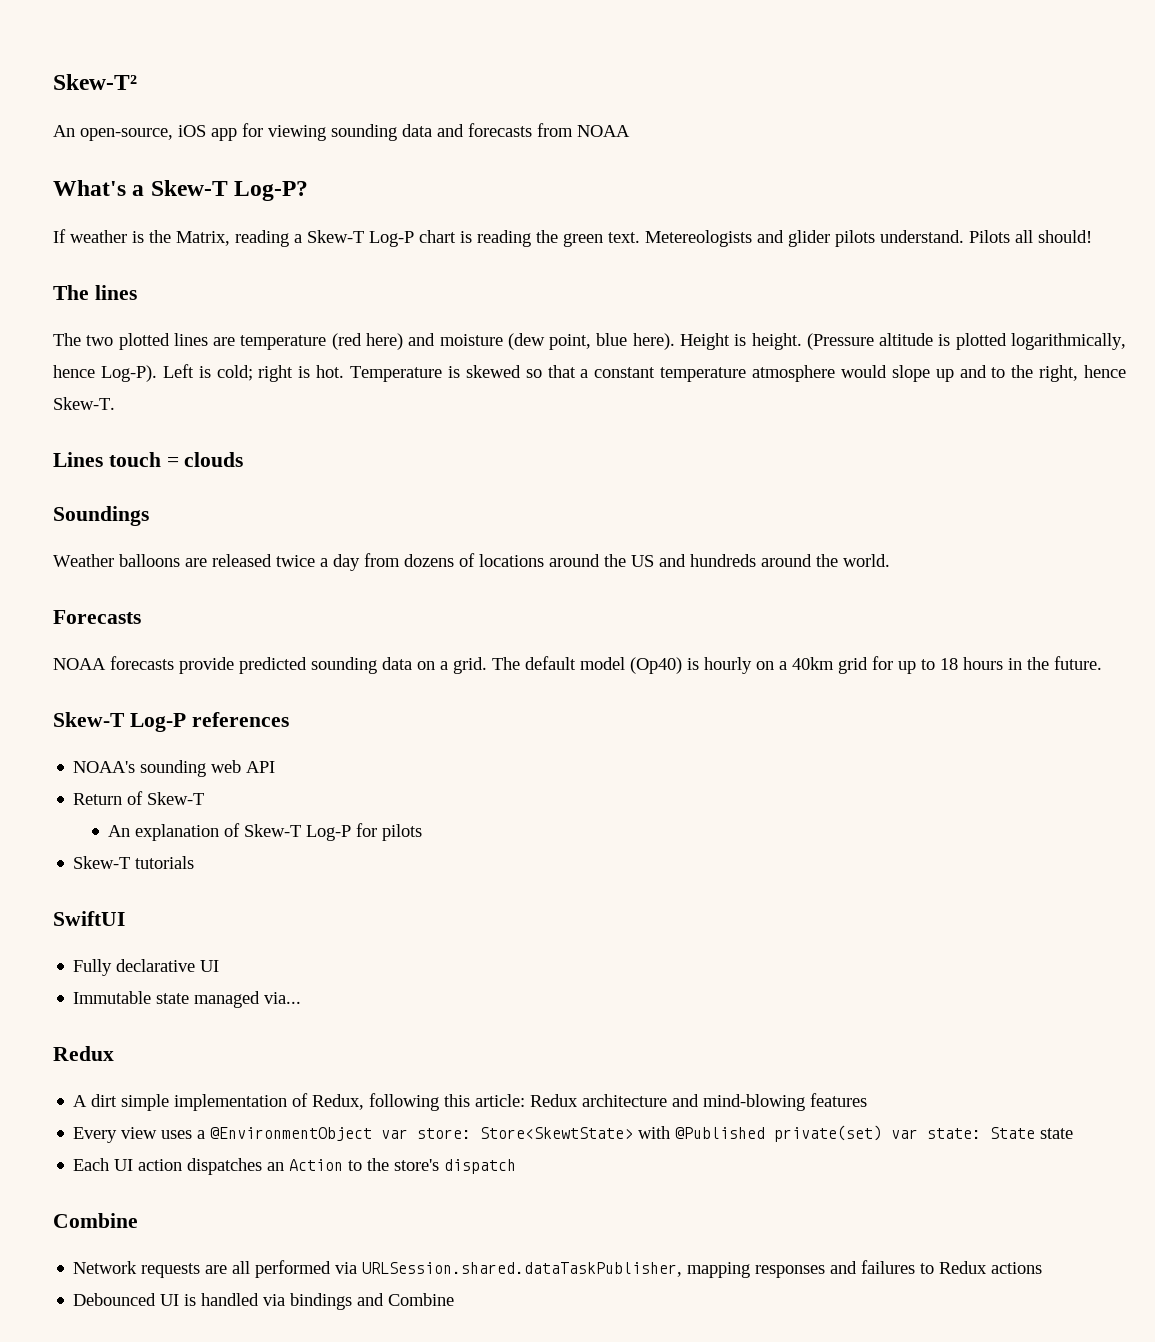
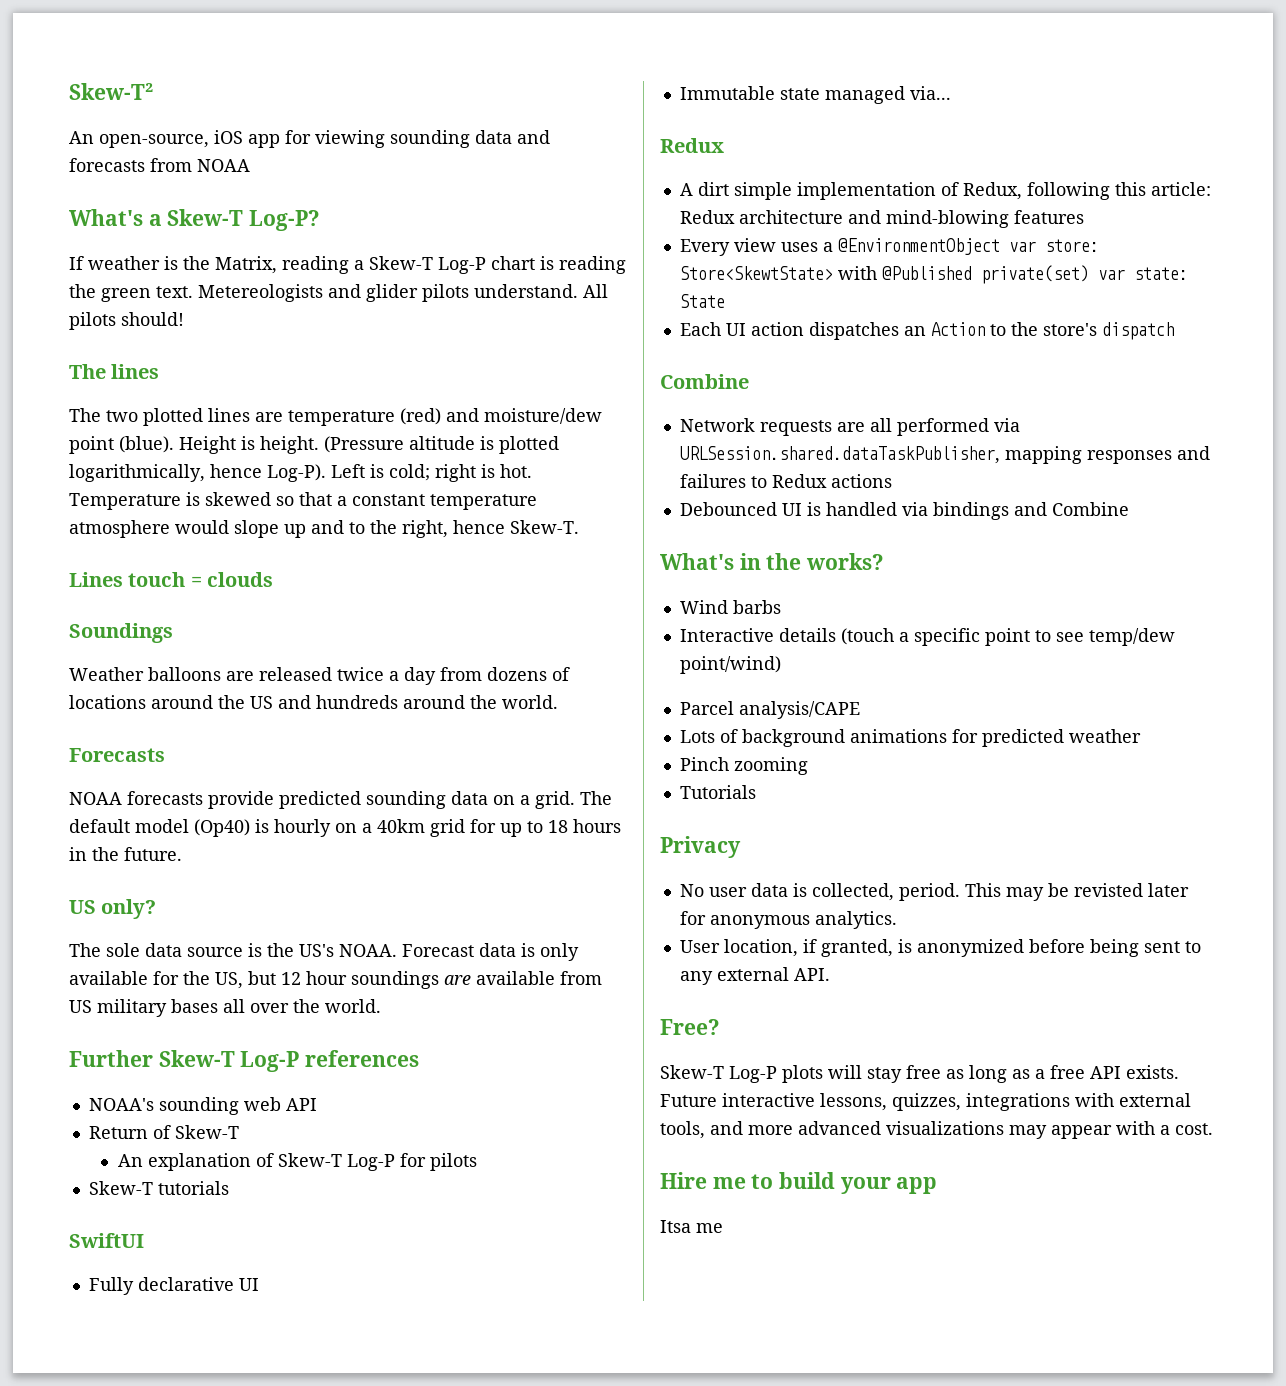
[969,230,1033,243] Pilots all -> [583,284,608,298] [69,312,116,330] All pilots
[331,333,675,350] (red here) and moisture (dew point, blue here). -> [400,408,602,425] [69,436,174,454] (red) and moisture/dew point (blue).
(1102, 663) none -> [69,899,157,919] [69,943,579,961] [69,971,602,989] [69,999,381,1017] [69,1050,153,1067] US only? // The sole data source is the US's NOAA. Forecast data is only available for the US, but 12 hour soundings are available from US military bases all over the world. // Further
[1040,1128,1074,1139] state -> (725, 301) none
(455, 1299) none -> [660,553,885,570] [679,600,781,614] [679,628,1175,646] [679,656,781,674] [679,701,860,719] [679,729,1141,747] [679,757,808,775] [679,785,756,799] [660,836,741,858] [679,883,1189,901] [679,911,897,929] [679,939,1201,957] [679,967,830,985] [660,1019,720,1035] [660,1065,1179,1083] [660,1093,1191,1111] [660,1121,1213,1139] [660,1172,938,1194] [660,1220,723,1233] // What's in the works? // Wind barbs // Interactive details (touch a specific point to see temp/dew point/wind) // Parcel analysis/CAPE // Lots of background animations for predicted weather // Pinch zooming // Tutorials // Privacy // No user data is collected, period. This may be revisted later for anonymous analytics. // User location, if granted, is anonymized before being sent to any external API. // Free? // Skew-T Log-P plots will stay free as long as a free API exists. Future interactive lessons, quizzes, integrations with external tools, and more advanced visualizations may appear with a cost. // Hire me to build your app // Itsa me

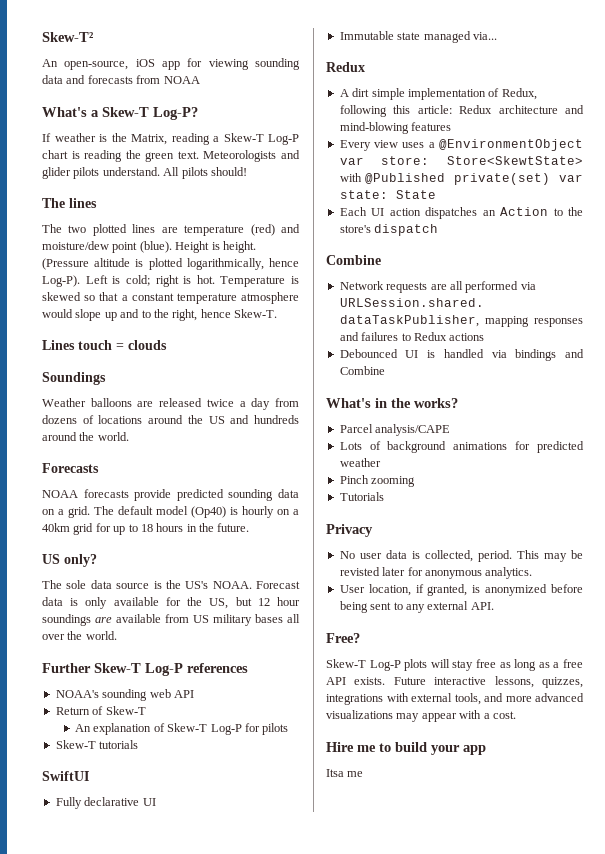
[198,284,323,302] Metereologists -> [203,150,277,162] Meteorologists
[679,600,781,614] [679,628,1175,646] [679,656,781,674] // Wind barbs // Interactive details (touch a specific point to see temp/dew point/wind) -> (458, 403) none

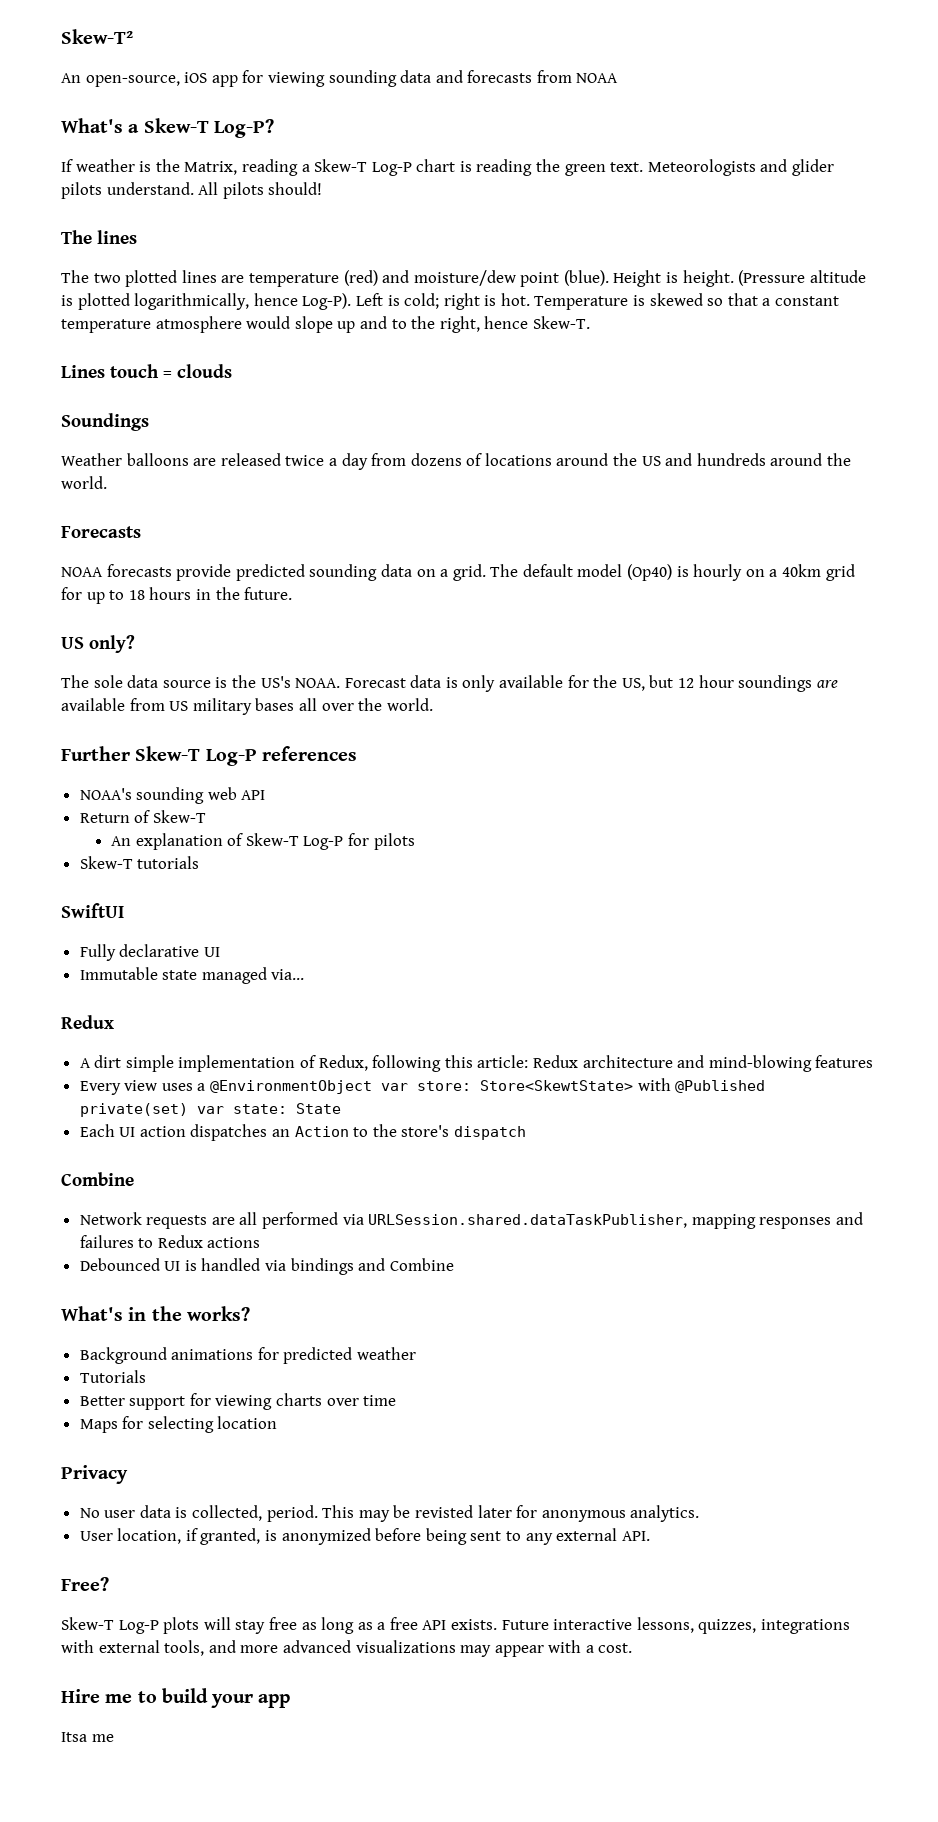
[339,424,451,436] [339,441,447,453] Parcel analysis/CAPE // Lots of background -> [79,1347,167,1364] Background
[339,475,416,487] [339,492,384,501] Pinch zooming // Tutorials -> [79,1370,146,1383] [79,1393,397,1410] [79,1416,278,1433] Tutorials // Better support for viewing charts over time // Maps for selecting location

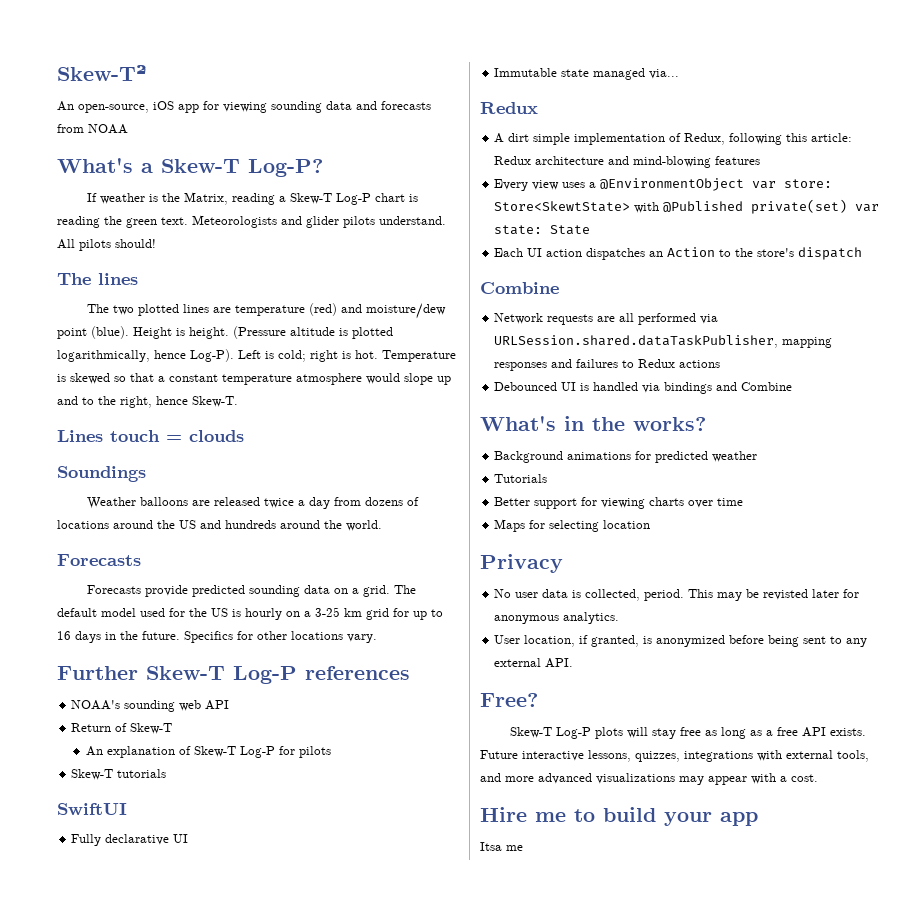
[61,564,172,577] NOAA forecasts -> [87,585,142,594] Forecasts
[627,564,673,581] (Op40) -> [140,608,228,617] used for the US
[782,564,822,577] 40km -> [315,607,362,617] 3-25 km
[128,587,192,600] 18 hours -> [57,631,101,643] 16 days
[61,635,135,653] [61,675,838,692] [61,698,433,715] // US only? // The sole data source is the US's NOAA. Forecast data is only available for the US, but 12 hour soundings are available from US military bases all over the world. -> [184,631,377,643] Specifics for other locations vary.

